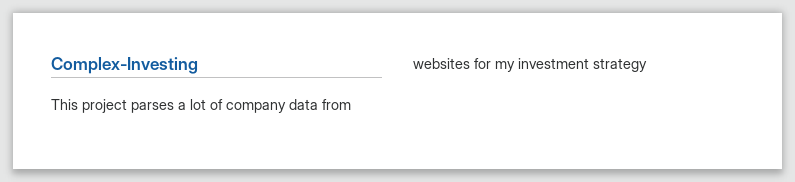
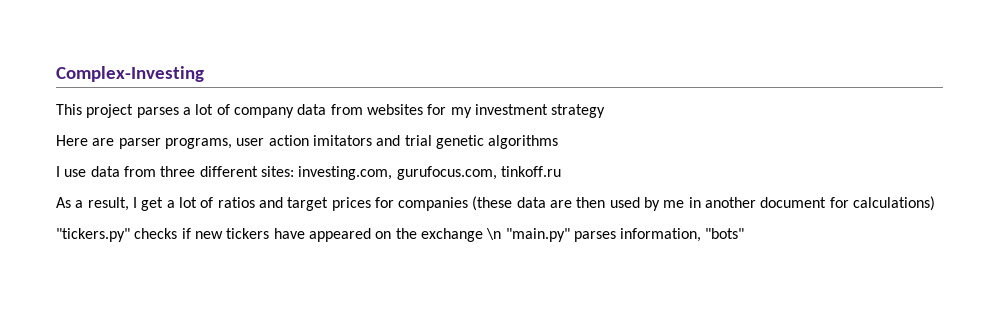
(647, 65) none -> [56,135,559,149] [56,166,561,180] [56,196,936,211] [56,228,745,242] // Here are parser programs, user action imitators and trial genetic algorithms // I use data from three different sites: investing.com, gurufocus.com, tinkoff.ru // As a result, I get a lot of ratios and target prices for companies (these data are then used by me in another document for calculations) // "tickers.py" checks if new tickers have appeared on the exchange \n "main.py" parses information, "bots"

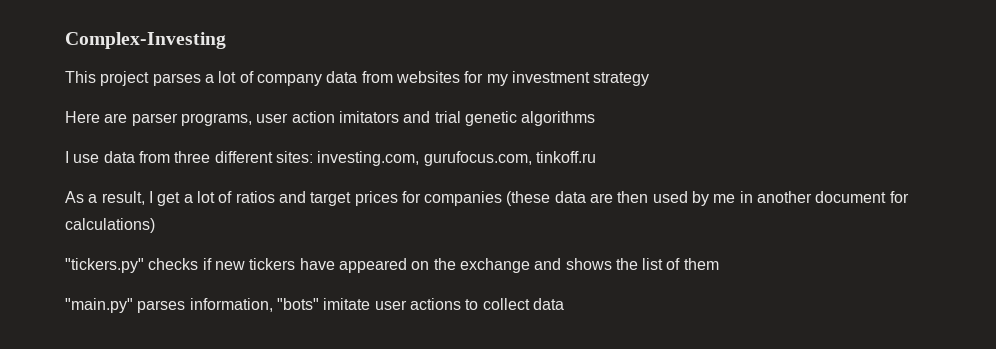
[486,228,745,242] \n "main.py" parses information, "bots" -> [534,258,719,270] [65,298,564,313] and shows the list of them // "main.py" parses information, "bots" imitate user actions to collect data

